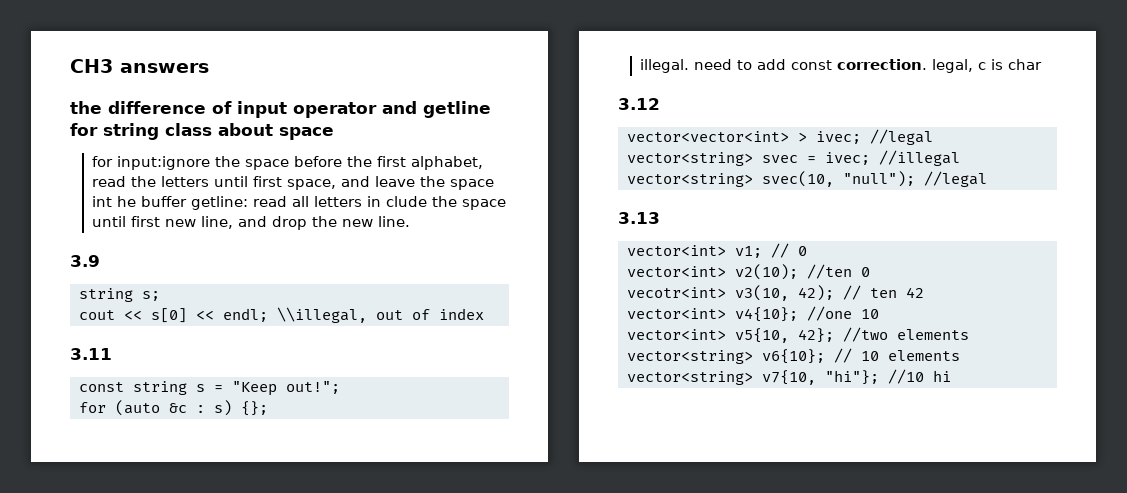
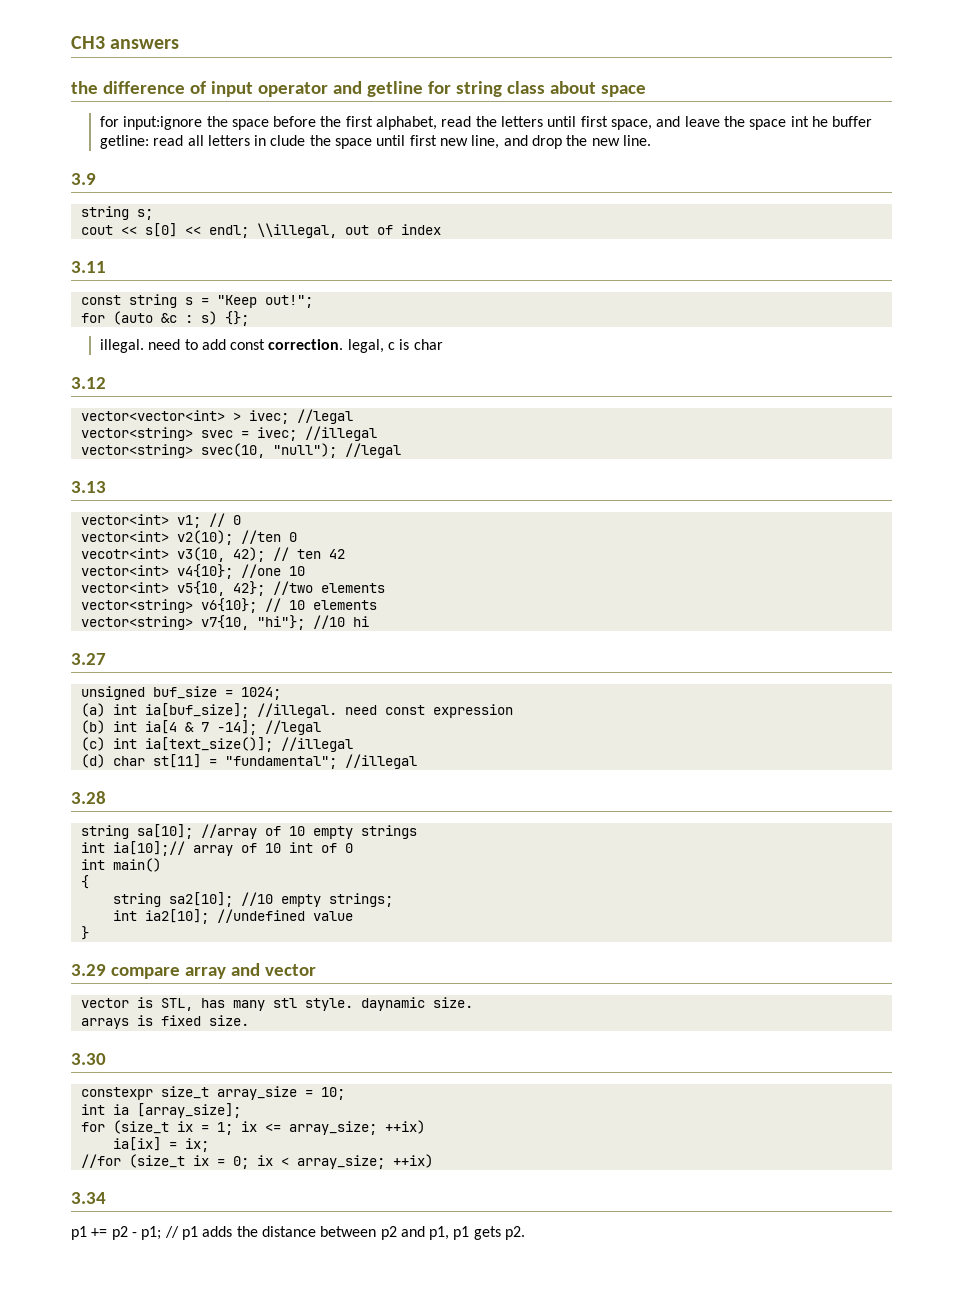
(951, 376) none -> [71,653,106,665] [80,686,281,700] [80,703,513,718] [80,720,321,735] [80,737,353,752] [80,754,417,769] [71,791,106,804] [80,824,417,839] [80,841,353,856] [80,858,161,872] [80,875,89,889] [112,892,393,907] [112,909,353,924] [80,926,89,940] [71,963,316,979] [80,997,473,1011] [80,1015,249,1029] [71,1053,106,1065] [80,1086,345,1100] [80,1103,241,1118] [80,1120,425,1135] [112,1137,209,1152] [80,1154,433,1169] [71,1192,106,1204] [71,1226,526,1240] // 3.27 // unsigned buf_size = 1024; // (a) int ia[buf_size]; //illegal. need const expression // (b) int ia[4 & 7 -14]; //legal // (c) int ia[text_size()]; //illegal // (d) char st[11] = "fundamental"; //illegal // 3.28 // string sa[10]; //array of 10 empty strings // int ia[10];// array of 10 int of 0 // int main() // { // string sa2[10]; //10 empty strings; // int ia2[10]; //undefined value // } // 3.29 compare array and vector // vector is STL, has many stl style. daynamic size. // arrays is fixed size. // 3.30 // constexpr size_t array_size = 10; // int ia [array_size]; // for (size_t ix = 1; ix <= array_size; ++ix) // ia[ix] = ix; // //for (size_t ix = 0; ix < array_size; ++ix) // 3.34 // p1 += p2 - p1; // p1 adds the distance between p2 and p1, p1 gets p2.

